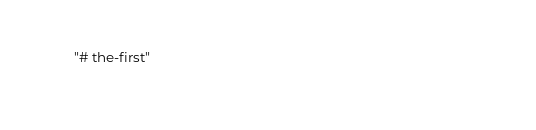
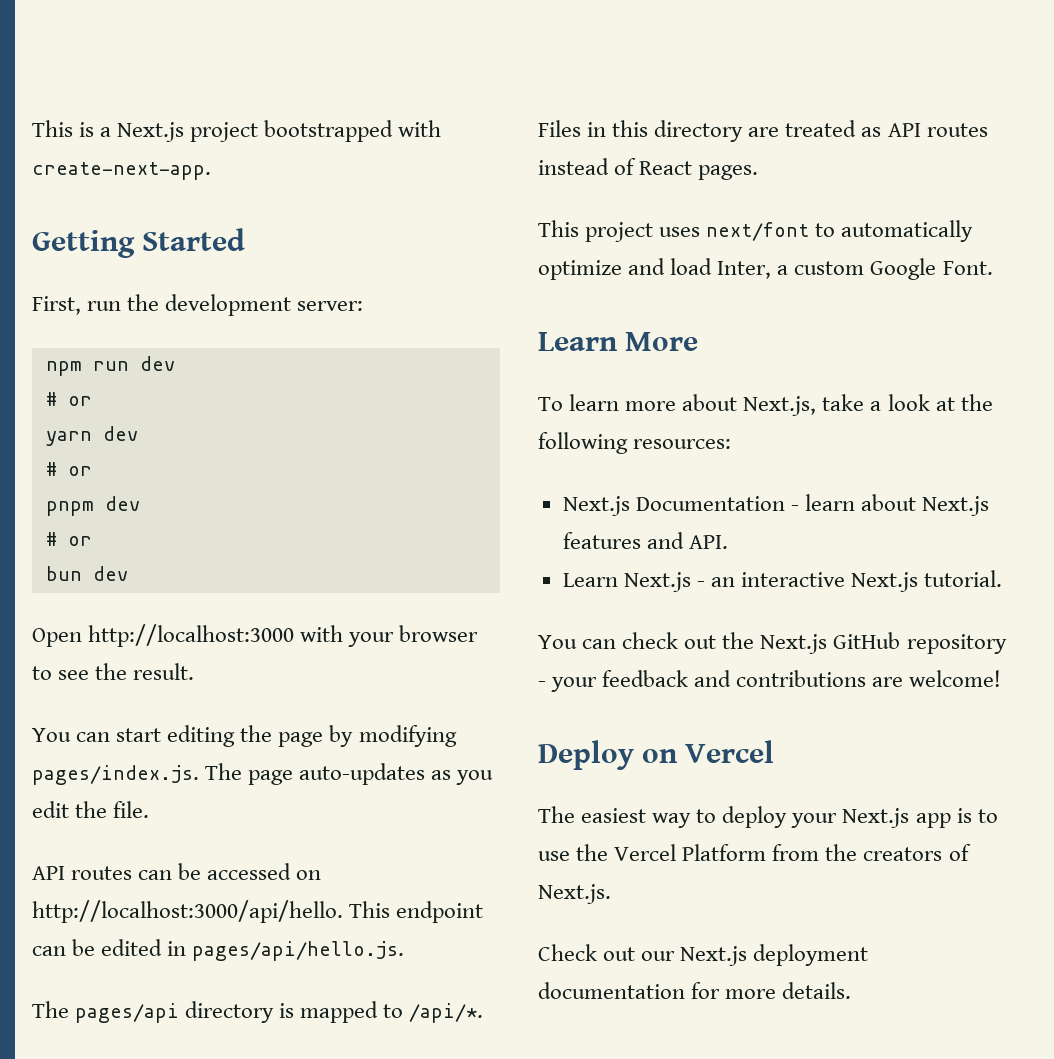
[74,52,150,62] "# the-first" -> [32,120,442,142] [32,162,211,180] [32,228,246,258] [32,294,364,316] [45,356,175,376] [45,392,92,406] [45,426,138,446] [45,462,92,476] [45,496,140,516] [45,532,92,546] [45,566,128,581] [32,624,479,647] [32,663,195,680] [32,725,457,747] [32,763,494,785] [32,801,150,818] [32,863,322,880] [32,900,484,923] [32,939,405,961] [32,1001,484,1023] [538,120,988,142] [538,158,759,180] [538,220,974,242] [538,258,993,280] [538,332,699,351] [538,394,993,416] [538,432,732,454] [562,494,990,516] [562,532,728,549] [562,570,1003,592] [538,632,1007,654] [538,670,1002,692] [538,740,775,770] [538,806,998,828] [538,844,971,861] [538,884,611,904] [538,944,869,966] [538,982,852,999] This is a Next.js project bootstrapped with create-next-app. // Getting Started // First, run the development server: // npm run dev // # or // yarn dev // # or // pnpm dev // # or // bun dev // Open http://localhost:3000 with your browser to see the result. // You can start editing the page by modifying pages/index.js. The page auto-updates as you edit the file. // API routes can be accessed on http://localhost:3000/api/hello. This endpoint can be edited in pages/api/hello.js. // The pages/api directory is mapped to /api/*. Files in this directory are treated as API routes instead of React pages. // This project uses next/font to automatically optimize and load Inter, a custom Google Font. // Learn More // To learn more about Next.js, take a look at the following resources: // Next.js Documentation - learn about Next.js features and API. // Learn Next.js - an interactive Next.js tutorial. // You can check out the Next.js GitHub repository - your feedback and contributions are welcome! // Deploy on Vercel // The easiest way to deploy your Next.js app is to use the Vercel Platform from the creators of Next.js. // Check out our Next.js deployment documentation for more details.

